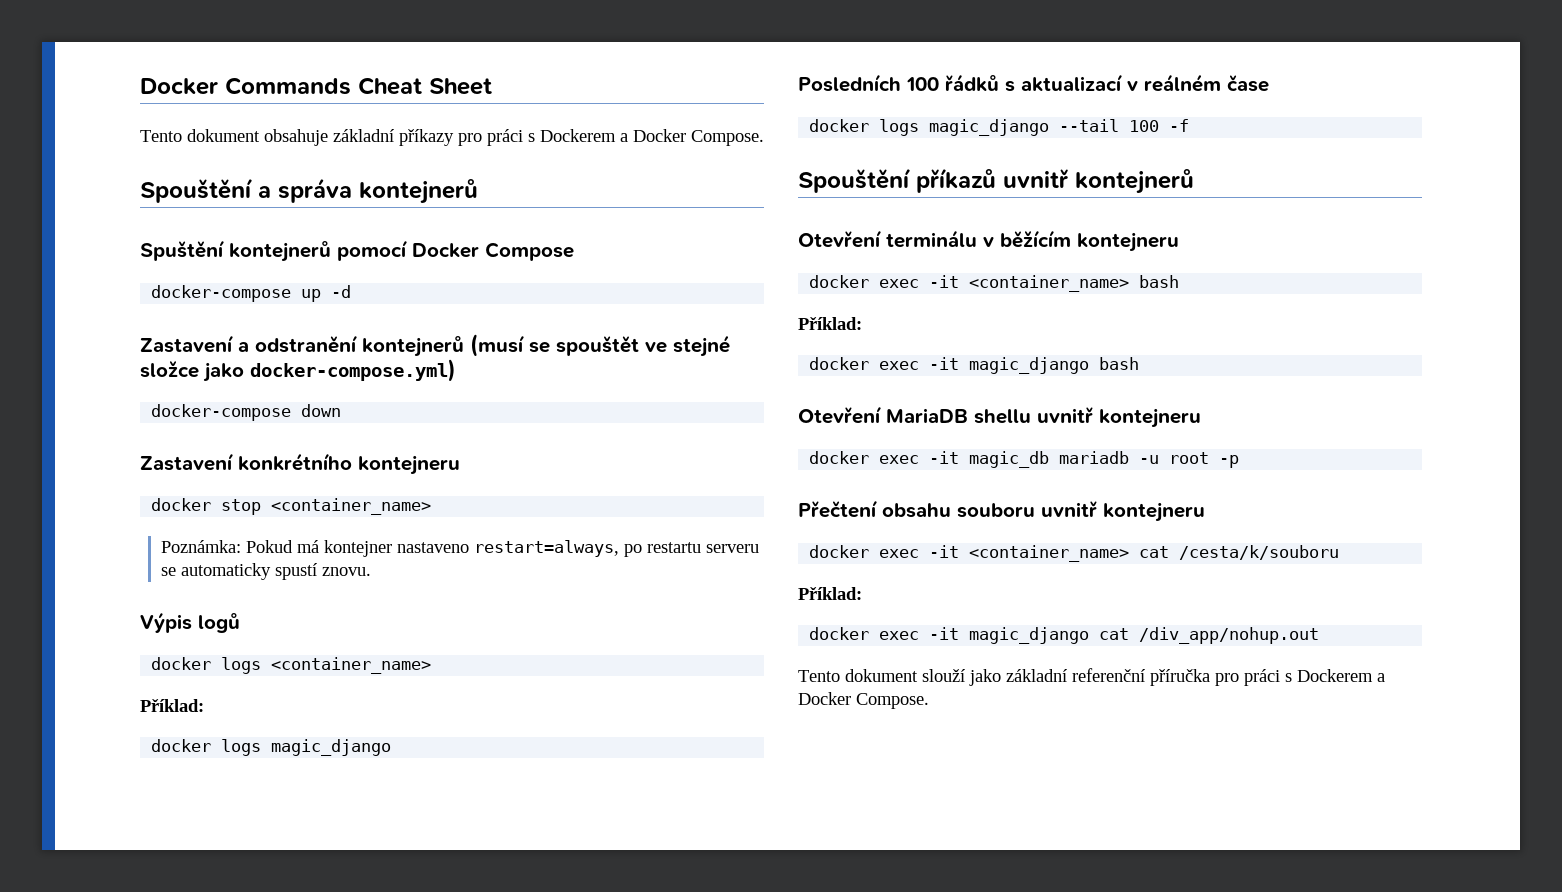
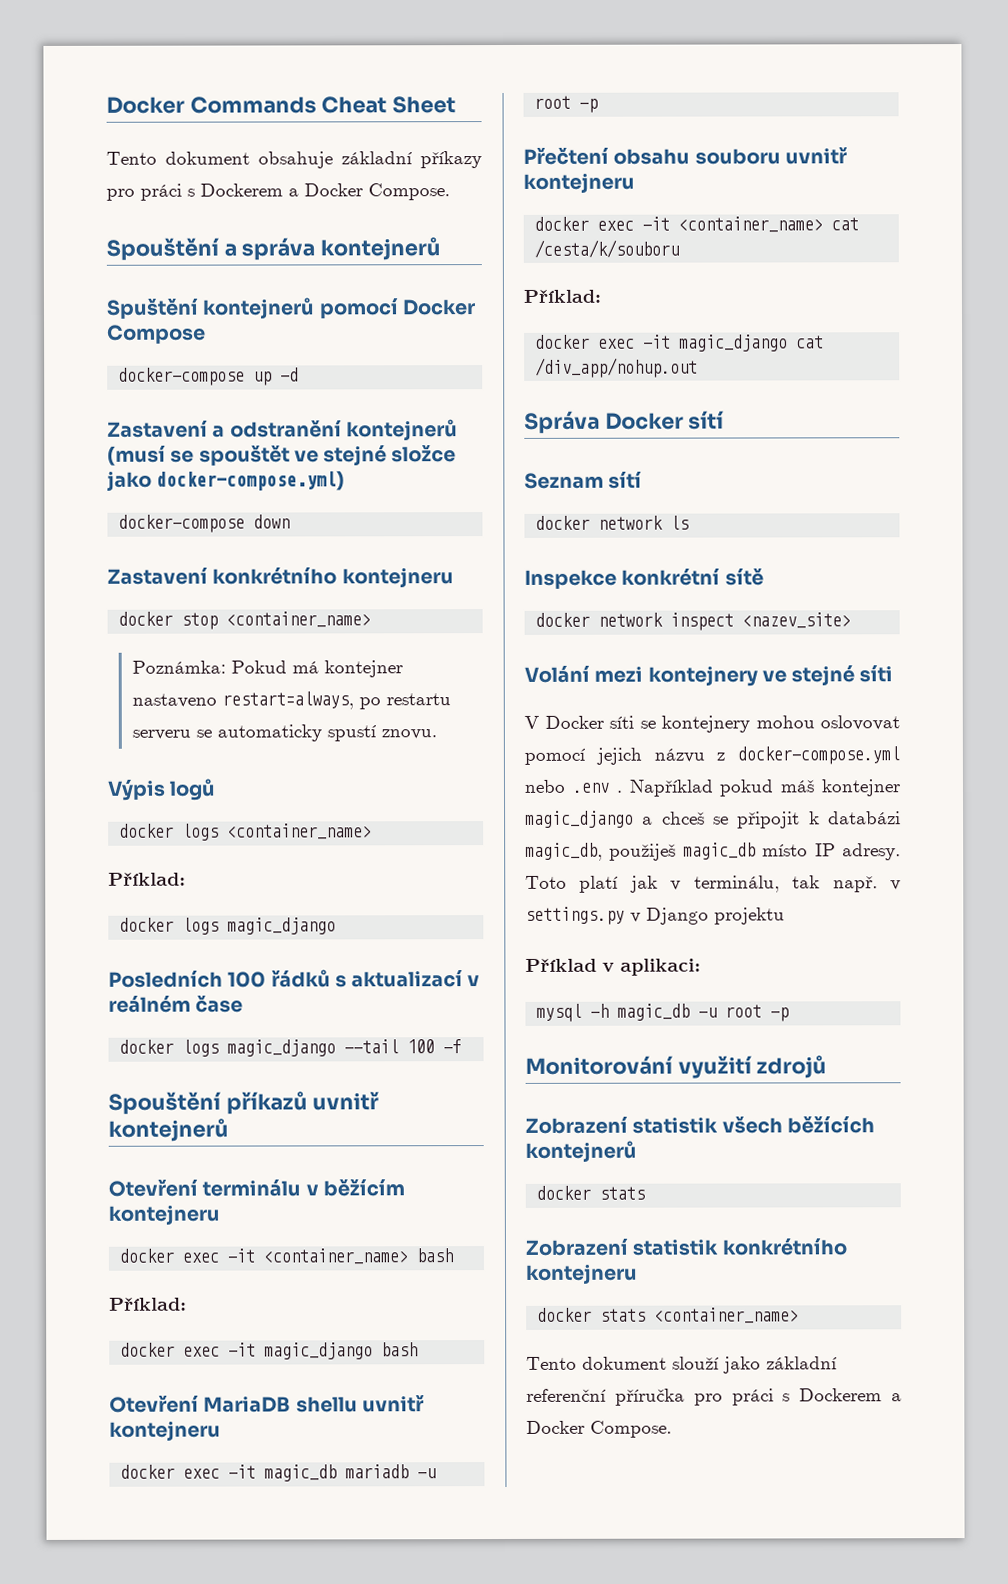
(1320, 635) none -> [524,410,725,434] [524,471,643,489] [535,515,690,530] [524,568,764,589] [535,612,852,631] [524,665,894,687] [524,715,900,733] [524,746,900,765] [524,779,901,797] [525,810,901,829] [525,842,901,861] [525,875,901,893] [525,906,785,925] [525,958,701,976] [536,1003,790,1022] [525,1055,828,1079] [525,1116,875,1134] [525,1140,637,1162] [536,1185,646,1200] [525,1238,847,1256] [525,1263,638,1284] [537,1307,800,1324] // Správa Docker sítí // Seznam sítí // docker network ls // Inspekce konkrétní sítě // docker network inspect <nazev_site> // Volání mezi kontejnery ve stejné síti // V Docker síti se kontejnery mohou oslovovat pomocí jejich názvu z docker-compose.yml nebo .env . Například pokud máš kontejner magic_django a chceš se připojit k databázi magic_db, použiješ magic_db místo IP adresy. Toto platí jak v terminálu, tak např. v settings.py v Django projektu // Příklad v aplikaci: // mysql -h magic_db -u root -p // Monitorování využití zdrojů // Zobrazení statistik všech běžících kontejnerů // docker stats // Zobrazení statistik konkrétního kontejneru // docker stats <container_name>

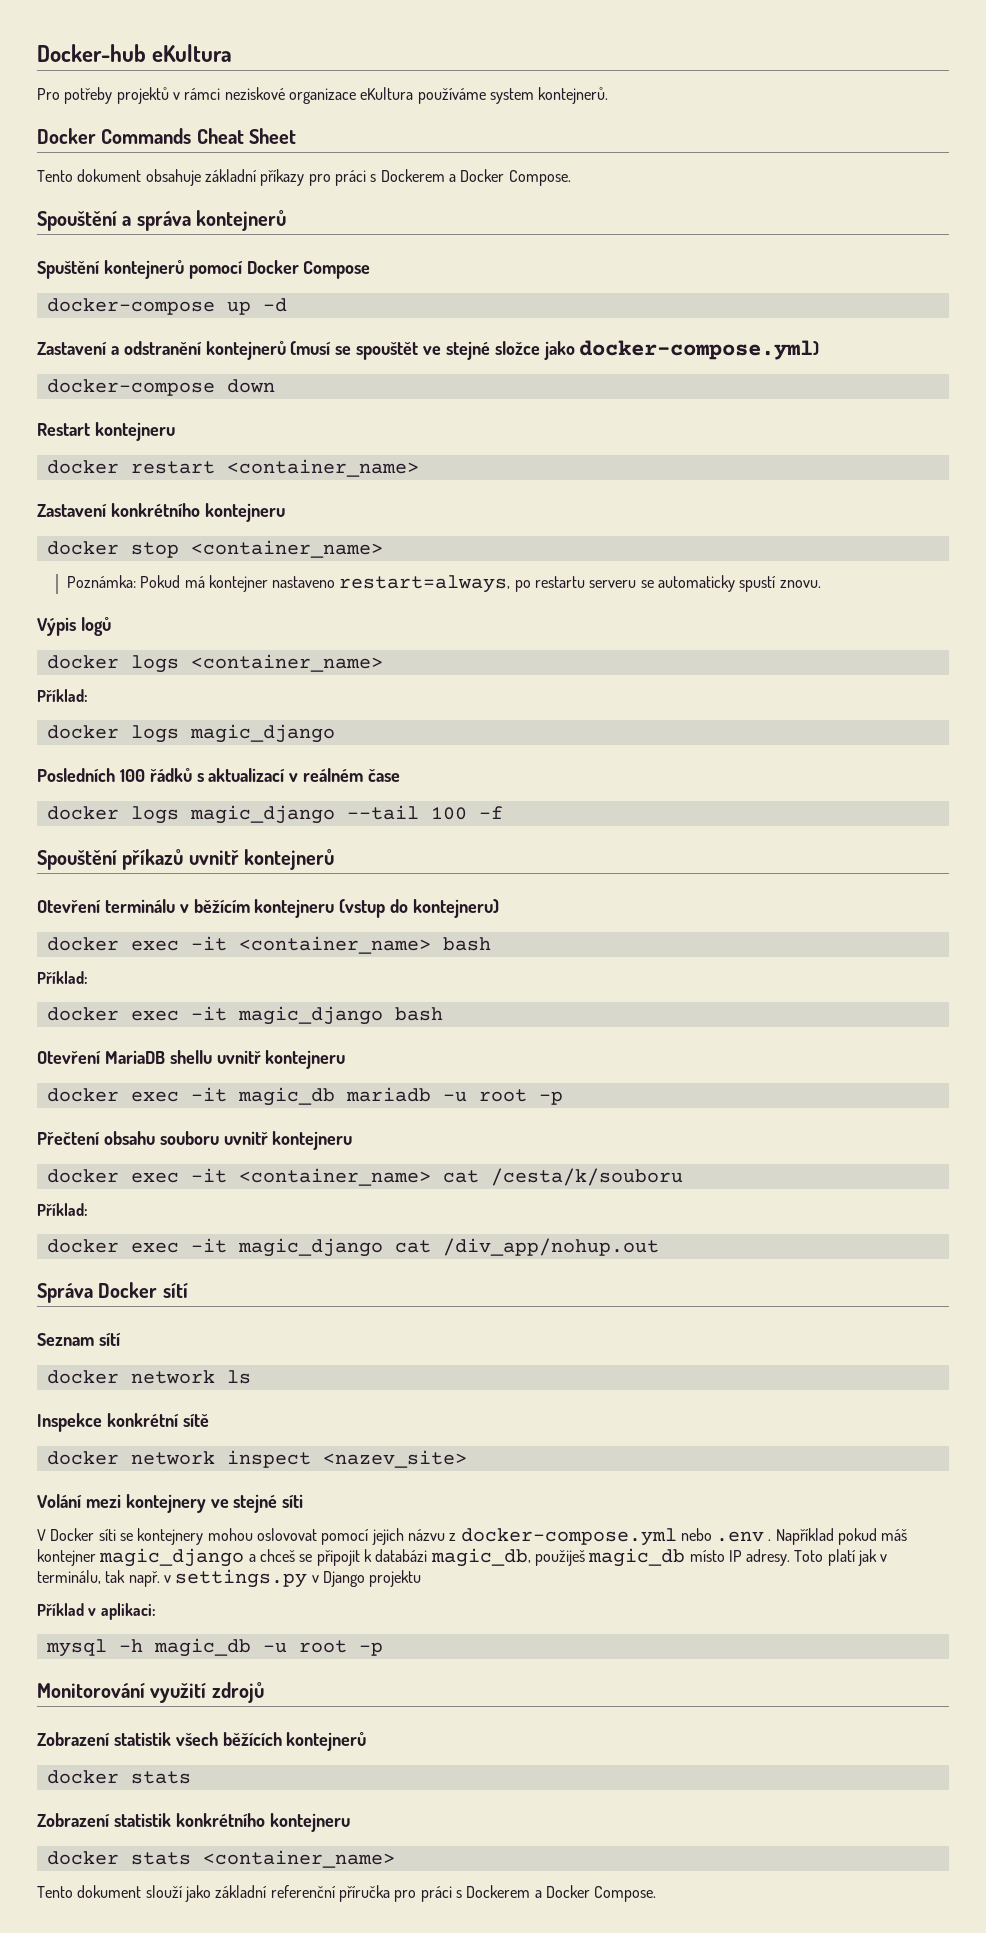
(106, 105) none -> [37,44,233,62] [37,87,609,104] Docker-hub eKultura // Pro potřeby projektů v rámci neziskové organizace eKultura používáme system kontejnerů. //
(291, 521) none -> [37,422,175,441] [46,459,419,477] // Restart kontejneru // docker restart <container_name>
(220, 1214) none -> [339,899,500,918] (vstup do kontejneru)

